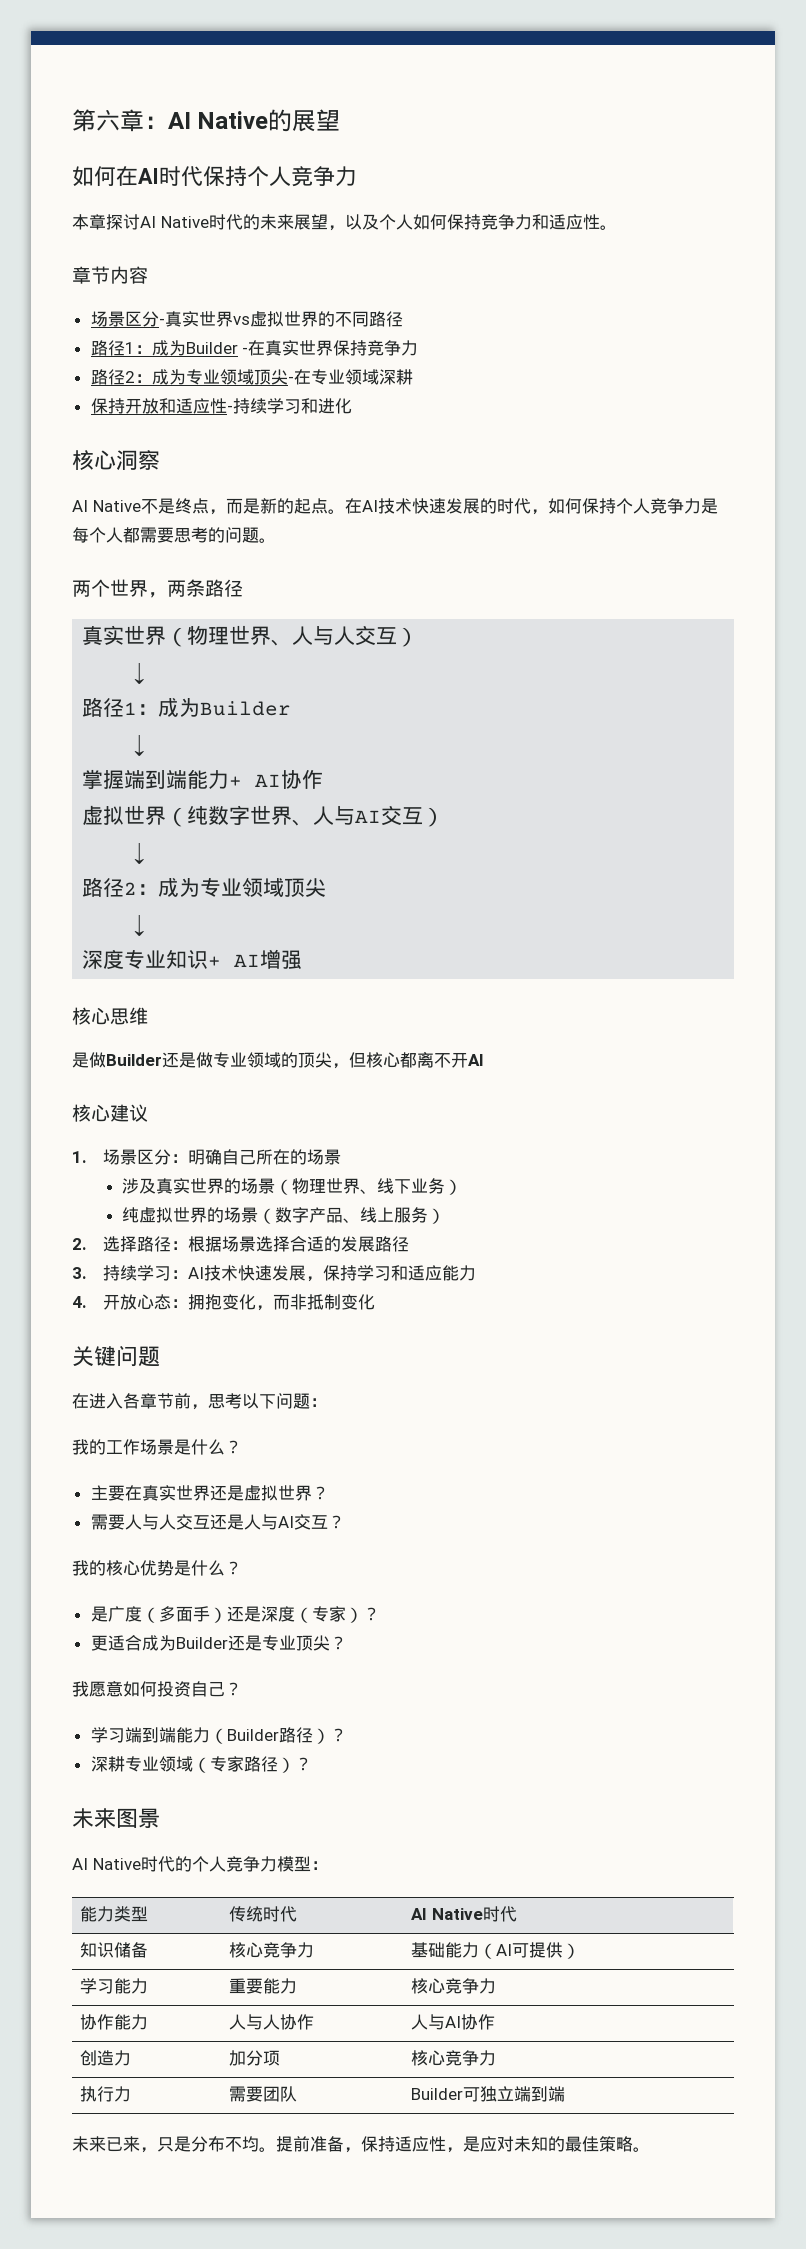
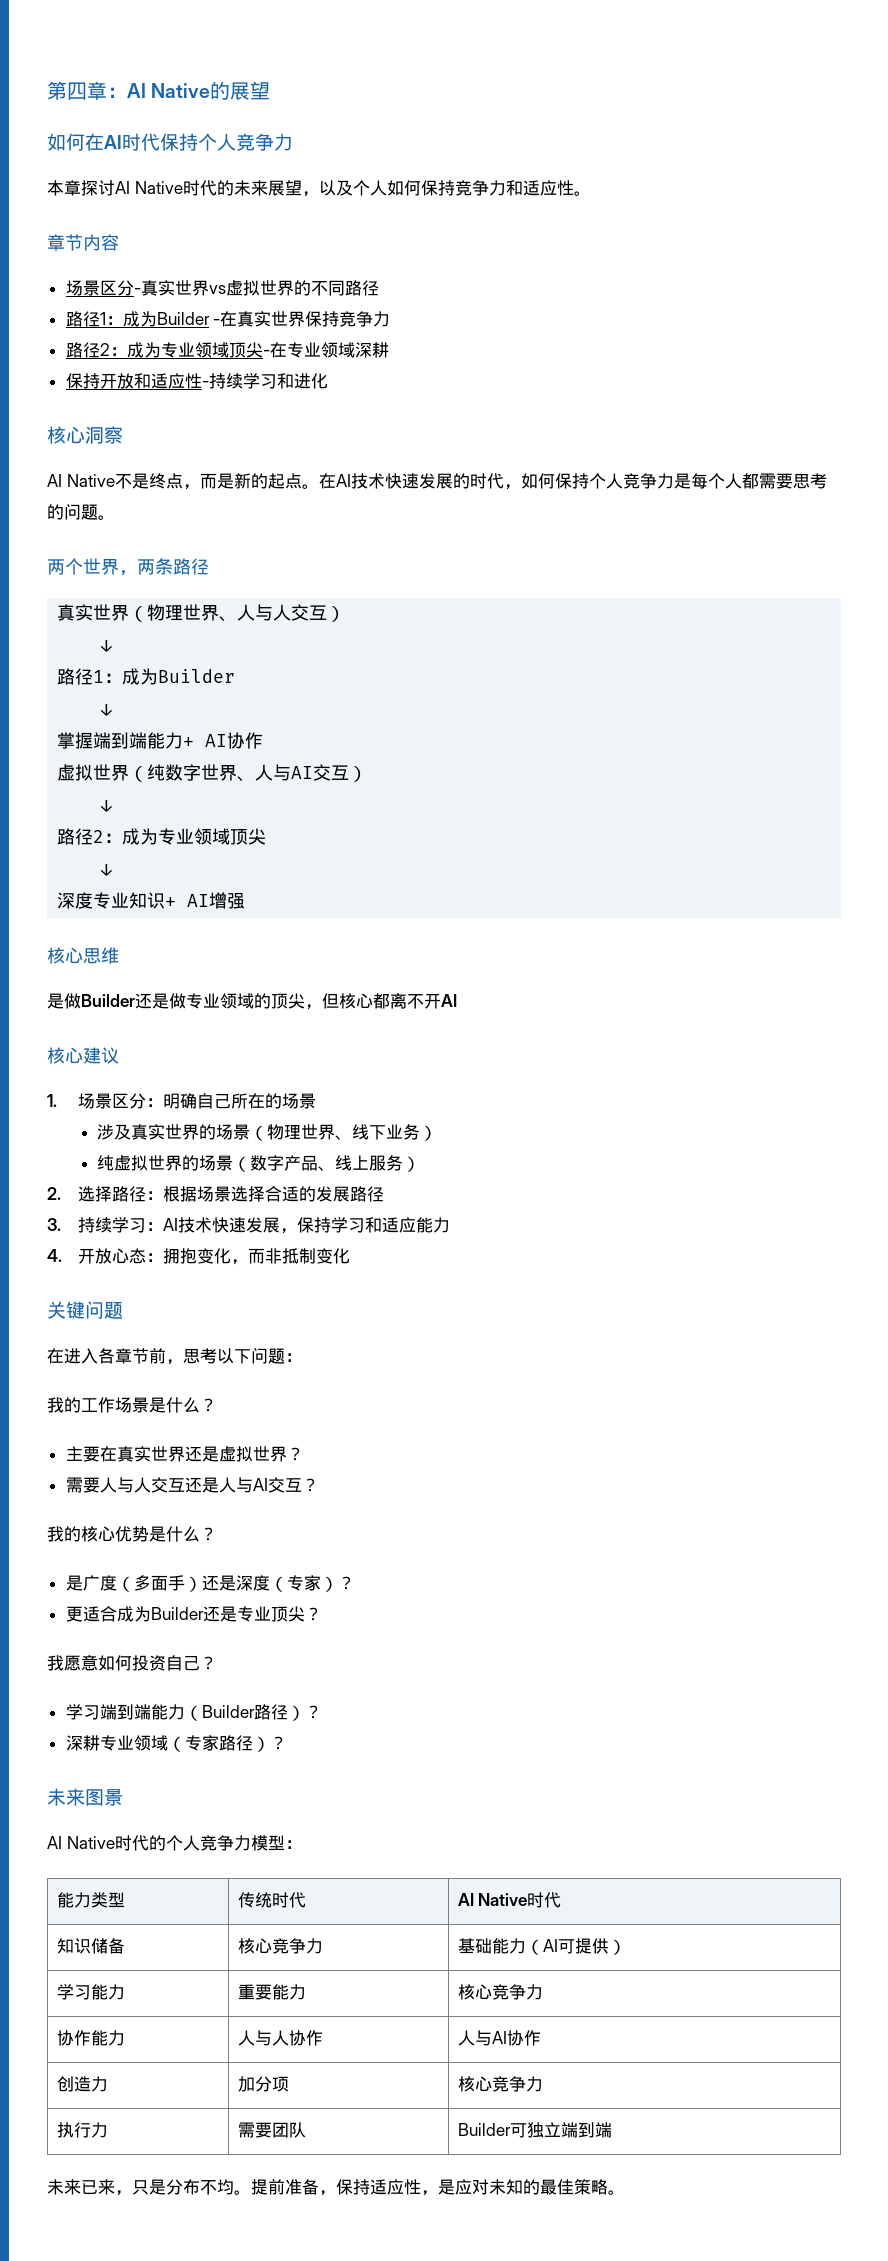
[96,109,120,131] 六 -> [67,82,87,100] 四

